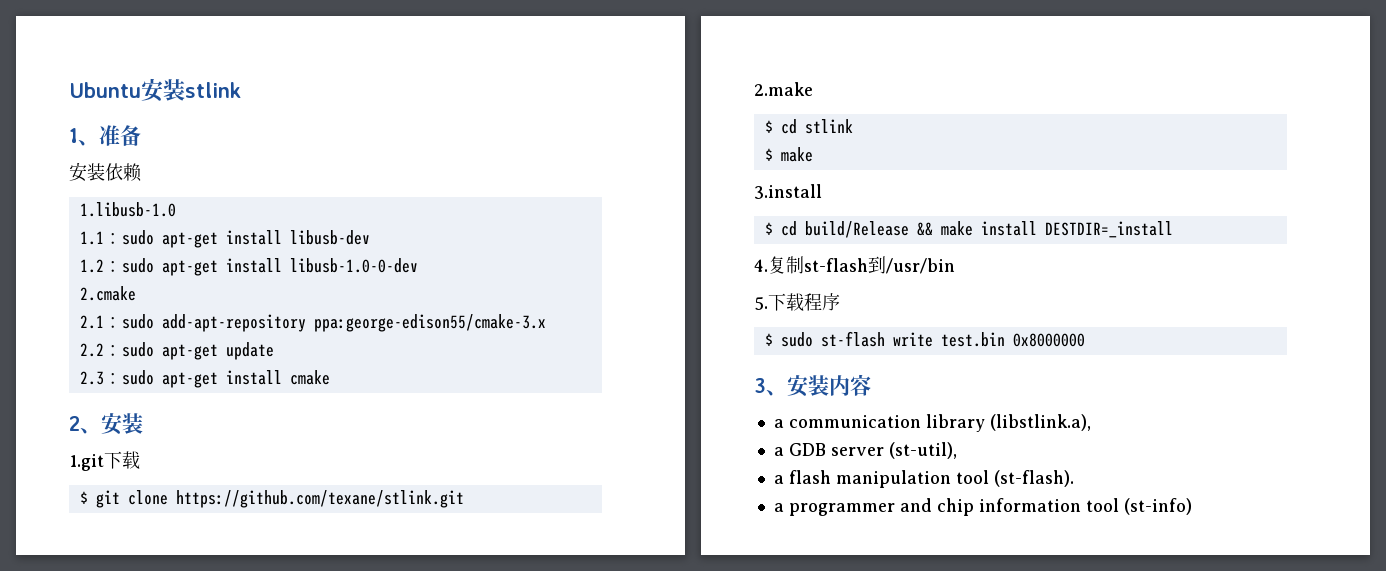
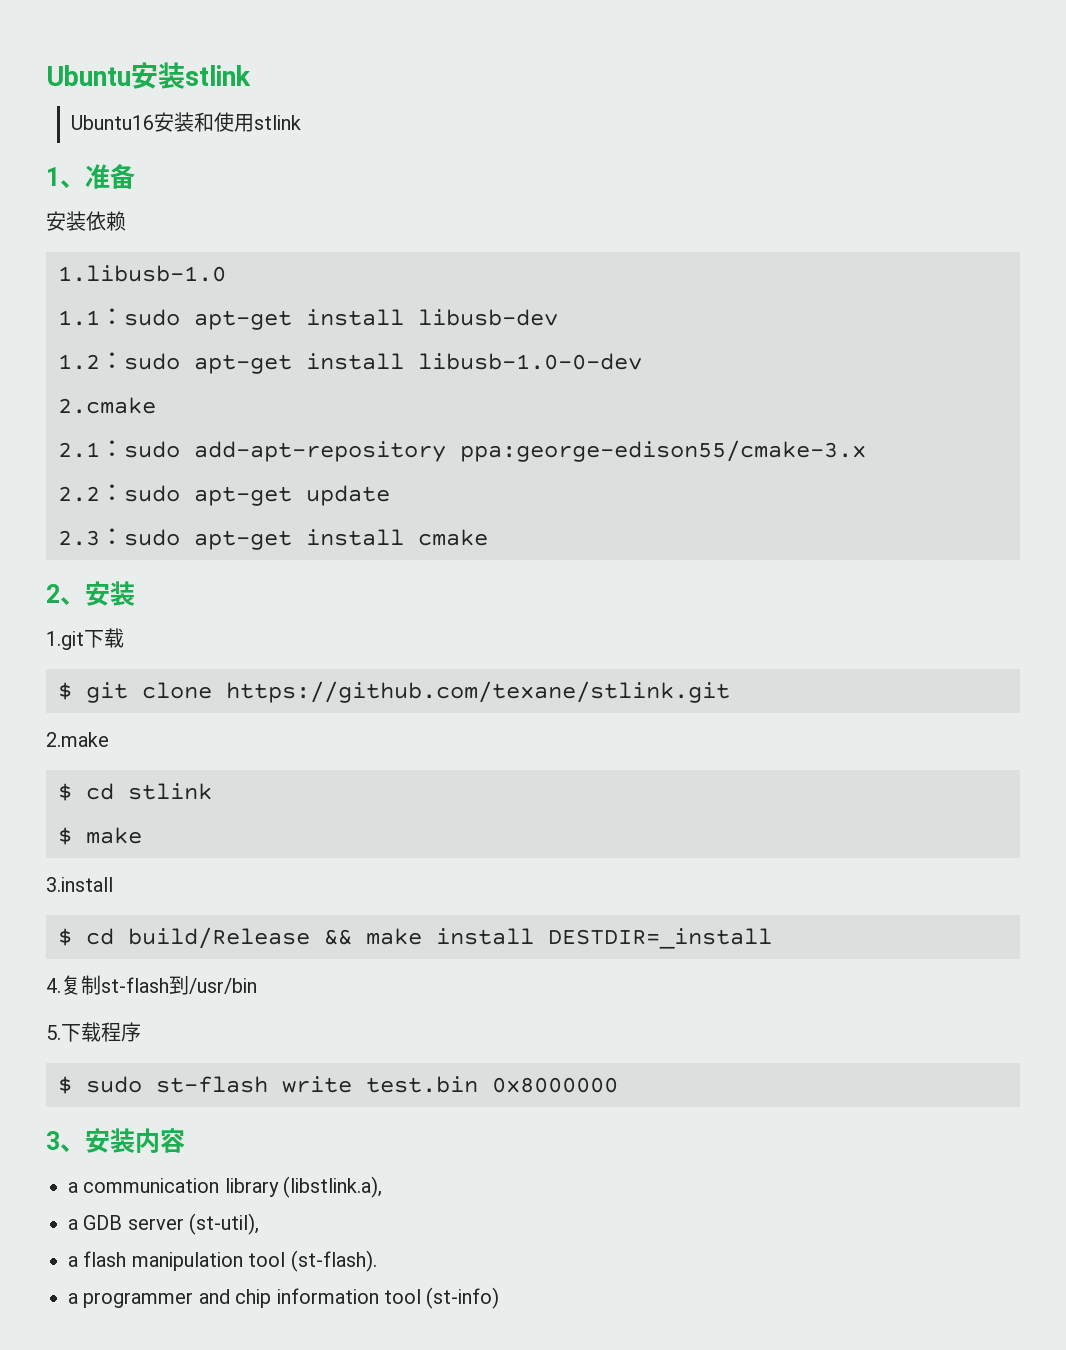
(241, 90) none -> [71,112,302,132] // Ubuntu16安装和使用stlink

